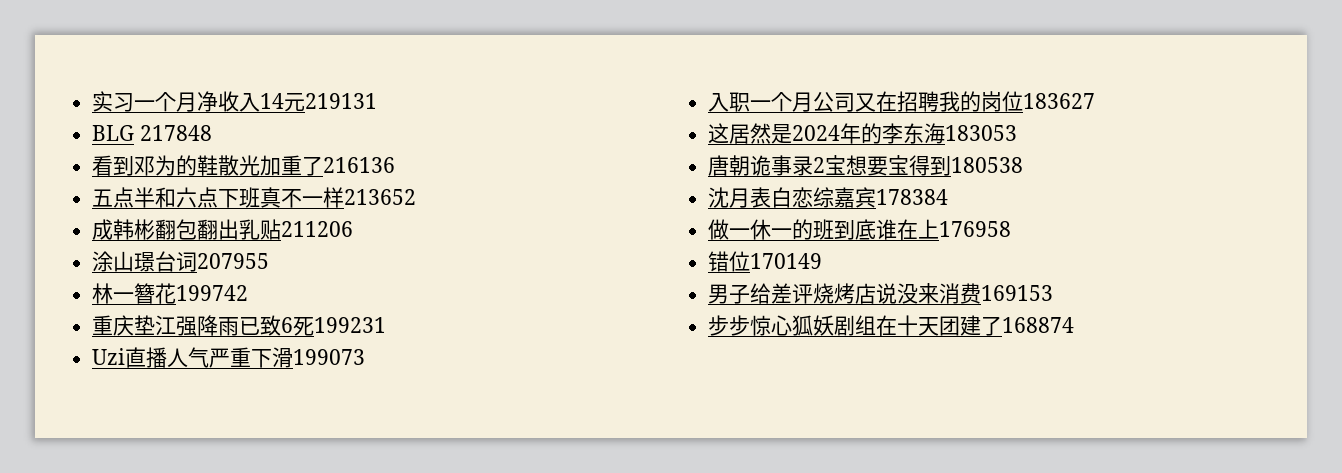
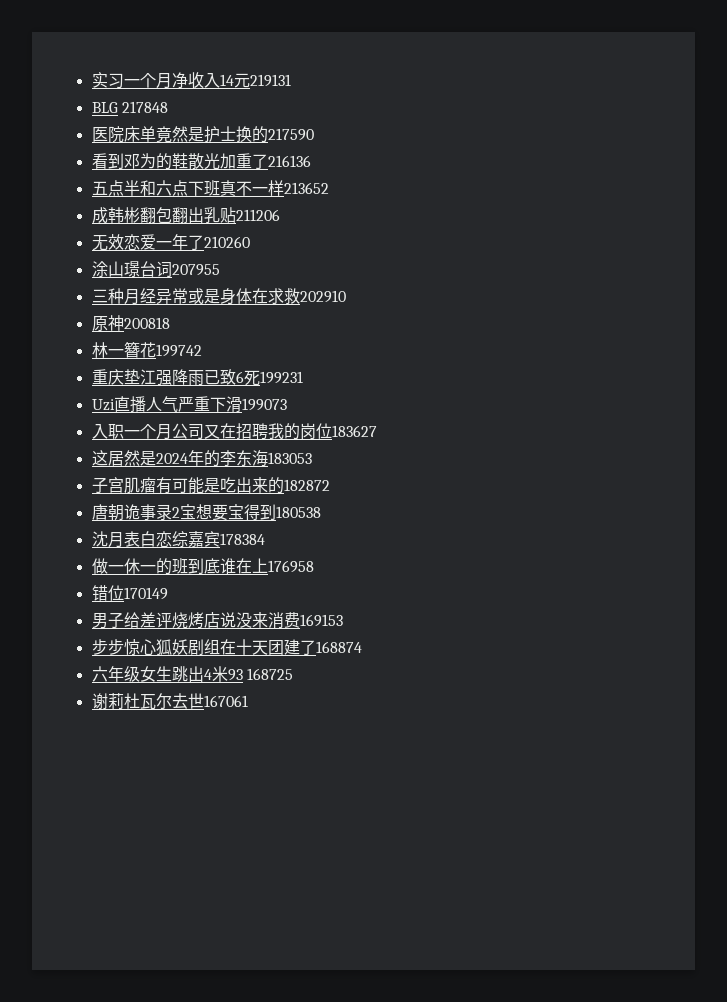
(212, 133) none -> [91,126,314,143] // 医院床单竟然是护士换的217590
(354, 229) none -> [91,234,250,251] // 无效恋爱一年了210260
(270, 261) none -> [91,288,346,305] [91,315,170,331] // 三种月经异常或是身体在求救202910 // 原神200818
(1018, 133) none -> [91,477,330,494] // 子宫肌瘤有可能是吃出来的182872
(1075, 325) none -> [91,666,293,682] [91,693,248,709] // 六年级女生跳出4米93 168725 // 谢莉杜瓦尔去世167061

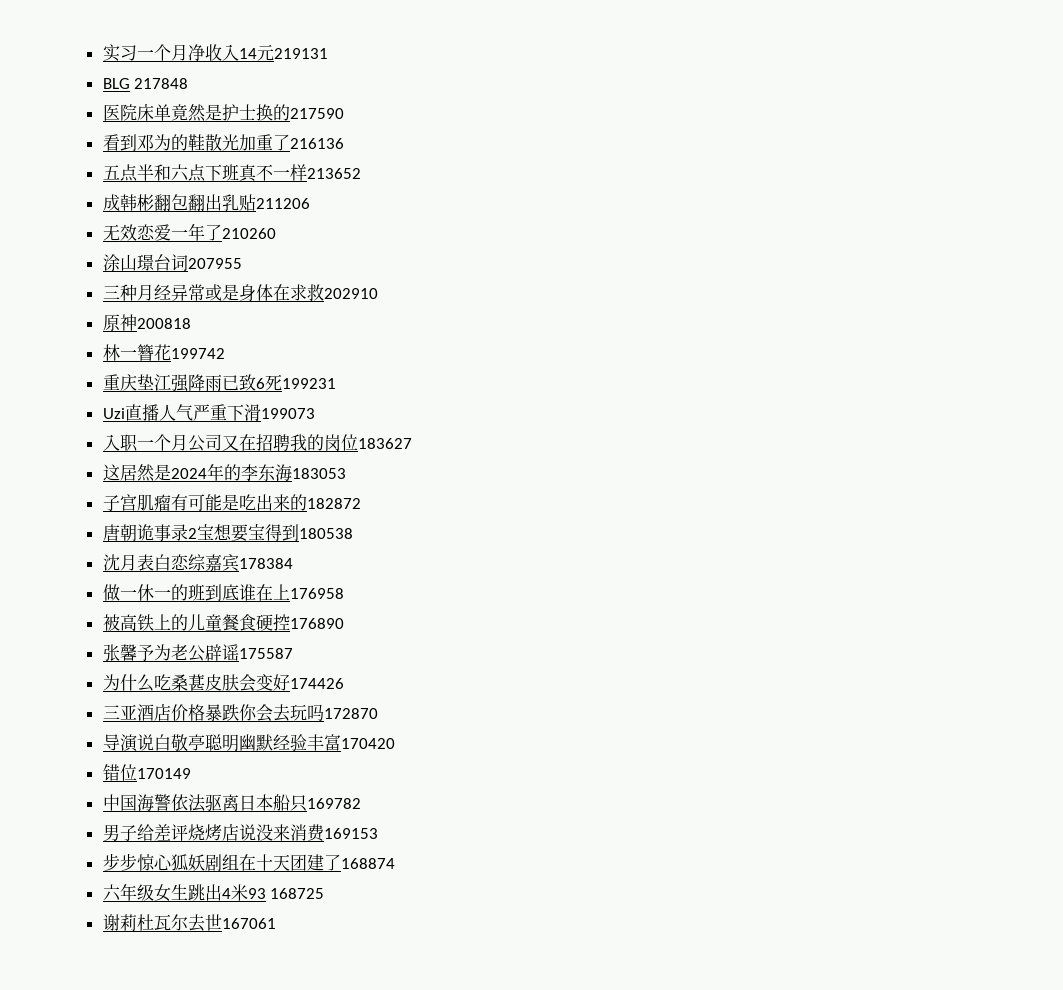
[91,585,168,601] 错位170149 -> [102,614,344,631] [102,644,293,662] [102,674,344,692] [102,704,378,722] [102,734,395,752] [102,764,191,781] [102,794,361,812] 被高铁上的儿童餐食硬控176890 // 张馨予为老公辟谣175587 // 为什么吃桑葚皮肤会变好174426 // 三亚酒店价格暴跌你会去玩吗172870 // 导演说白敬亭聪明幽默经验丰富170420 // 错位170149 // 中国海警依法驱离日本船只169782

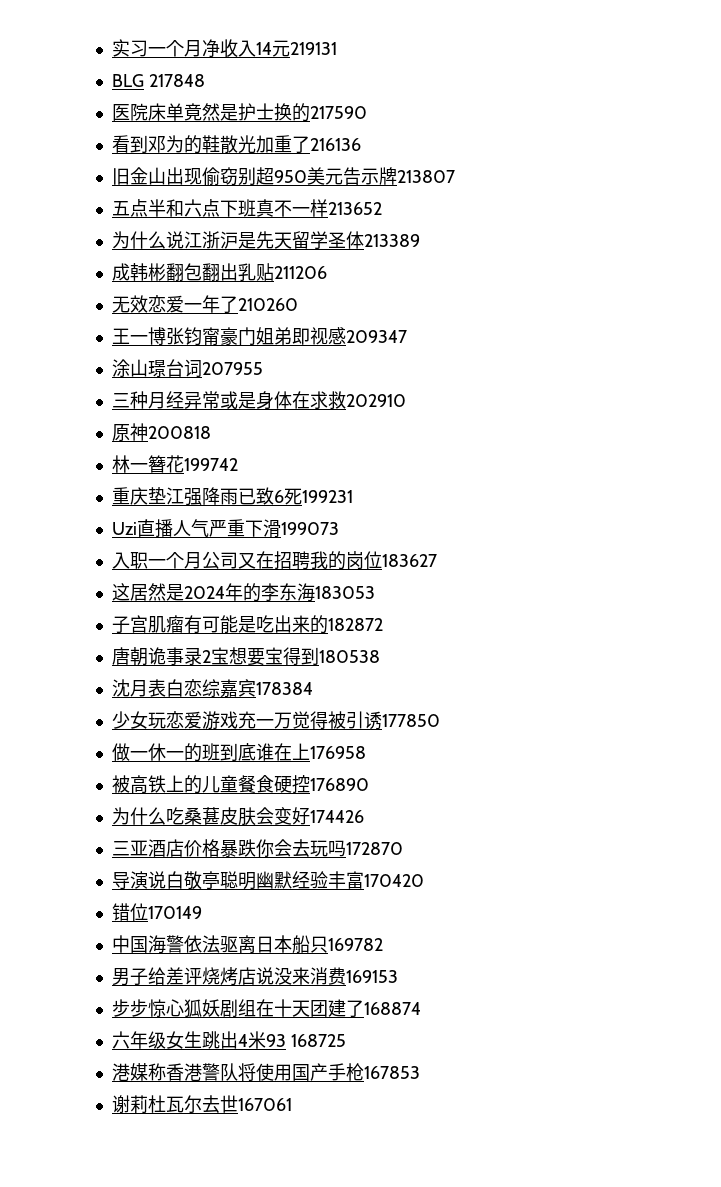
(344, 143) none -> [111,167,455,186] // 旧金山出现偷窃别超950美元告示牌213807
(361, 173) none -> [111,231,420,249] // 为什么说江浙沪是先天留学圣体213389
(276, 233) none -> [111,327,407,346] // 王一博张钧甯豪门姐弟即视感209347
(293, 563) none -> [111,711,440,730] // 少女玩恋爱游戏充一万觉得被引诱177850
[102,644,293,662] // 张馨予为老公辟谣175587 -> (369, 784) none
(325, 893) none -> [111,1063,420,1081] // 港媒称香港警队将使用国产手枪167853

